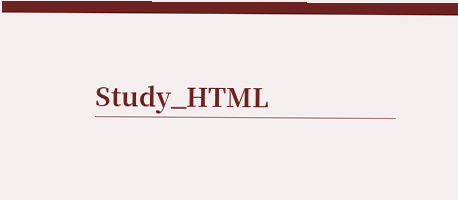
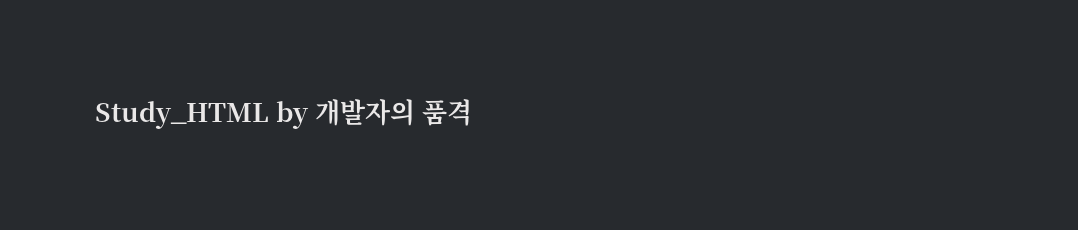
(270, 100) none -> [276,99,473,129] by 개발자의 품격

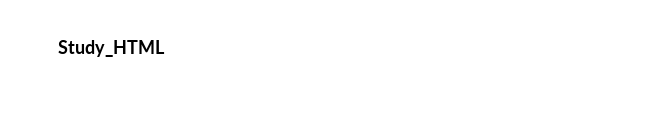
[276,99,473,129] by 개발자의 품격 -> (165, 48) none

